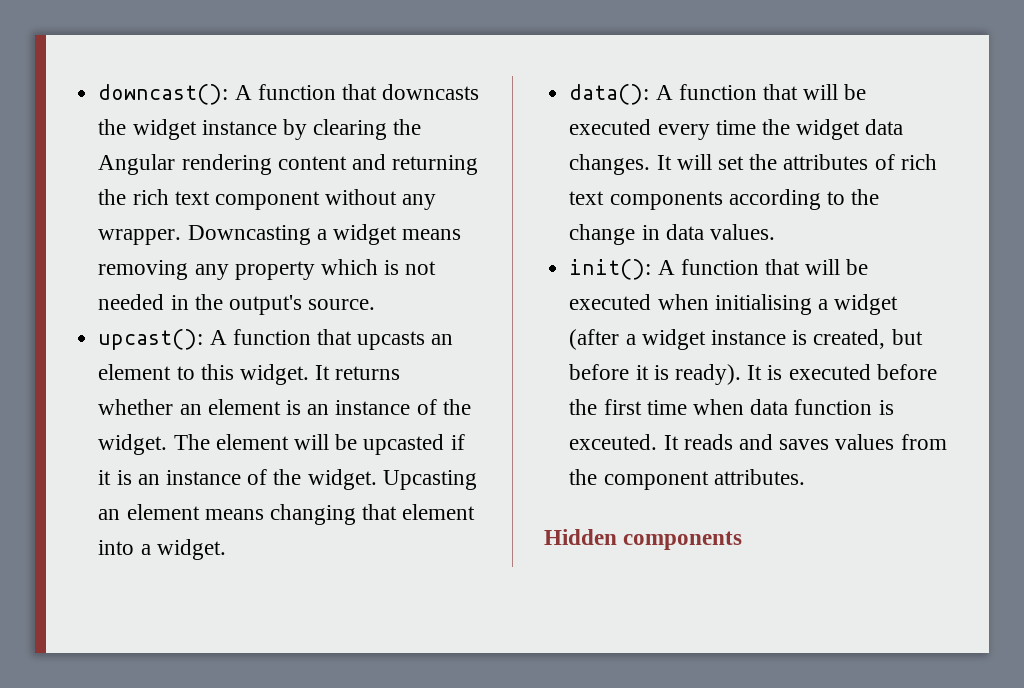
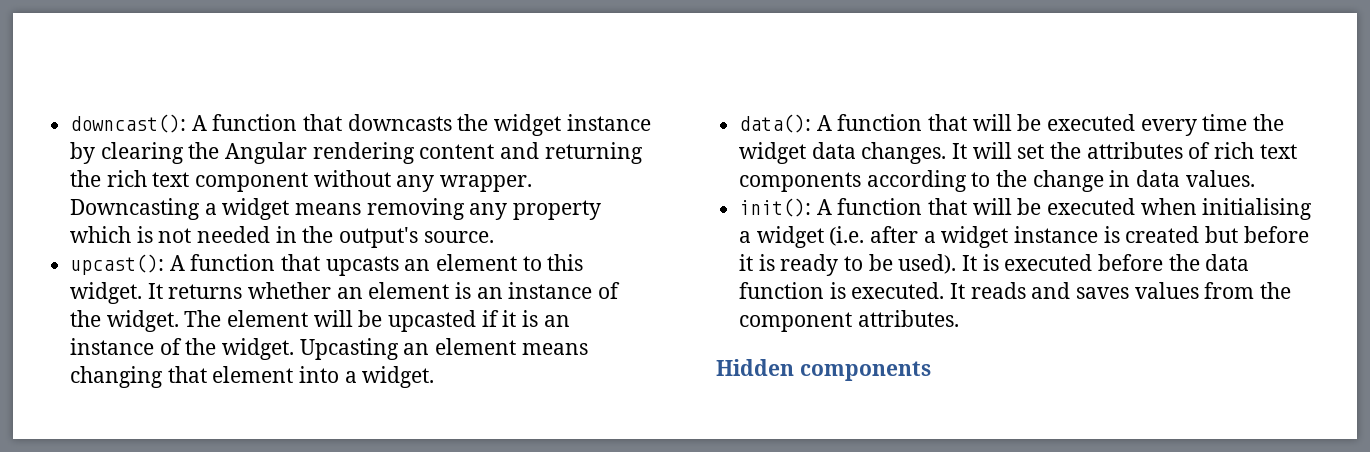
[569,329,620,350] (after -> [829,226,919,246] (i.e. after
[813,329,886,349] created, -> [1125,226,1200,243] created
[674,364,741,385] ready). -> [780,254,957,276] ready to be used).
[603,399,744,415] first time when -> (1200, 262) none
[569,434,658,450] exceuted. -> [851,282,945,299] executed.

